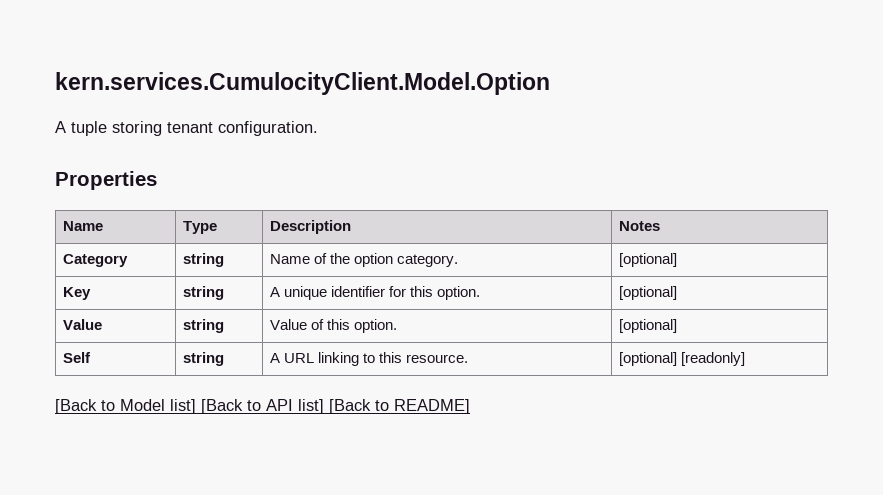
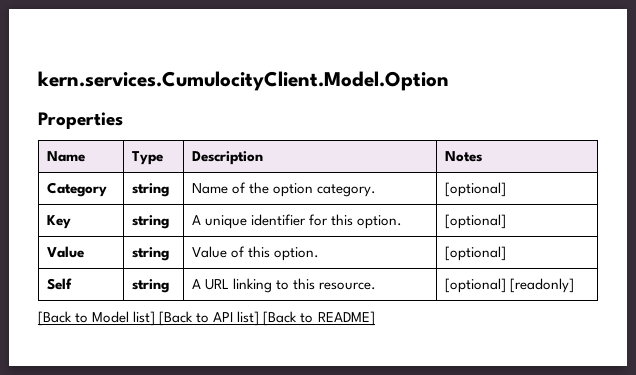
[55,121,318,136] // A tuple storing tenant configuration. -> (449, 81) none

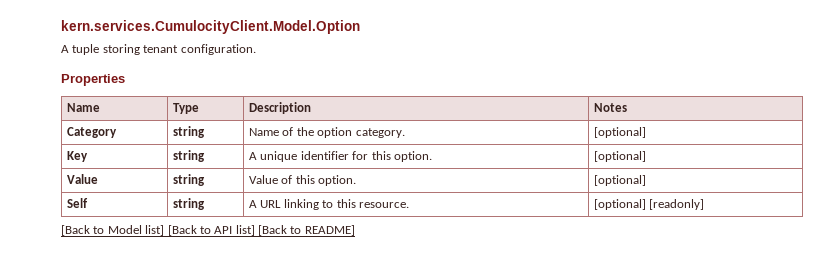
(449, 81) none -> [61,44,256,55] // A tuple storing tenant configuration.

